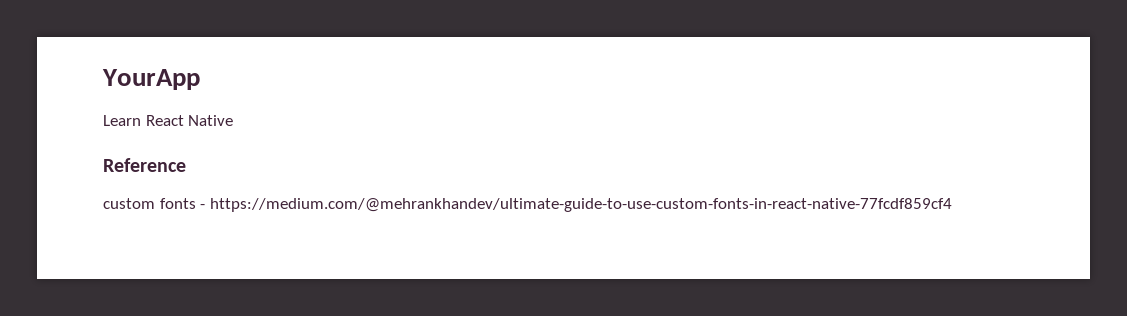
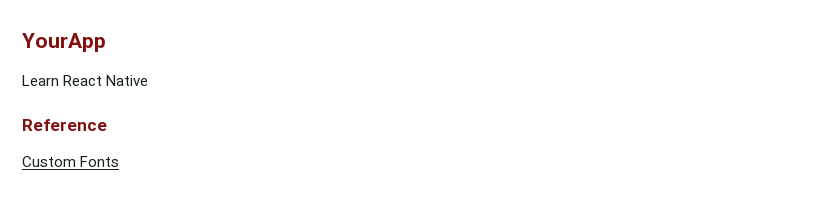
[103,198,952,212] custom fonts - https://medium.com/@mehrankhandev/ultimate-guide-to-use-custom-fonts-in-react-native-77fcdf859cf4 -> [22,156,120,167] Custom Fonts

